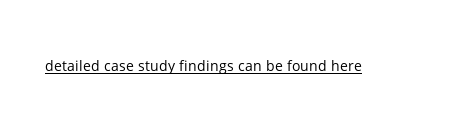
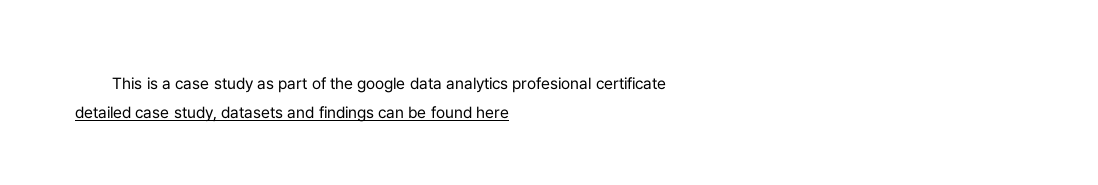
[45,60,176,74] detailed case study -> [112,77,666,93] [75,106,315,122] This is a case study as part of the google data analytics profesional certificate // detailed case study, datasets and

